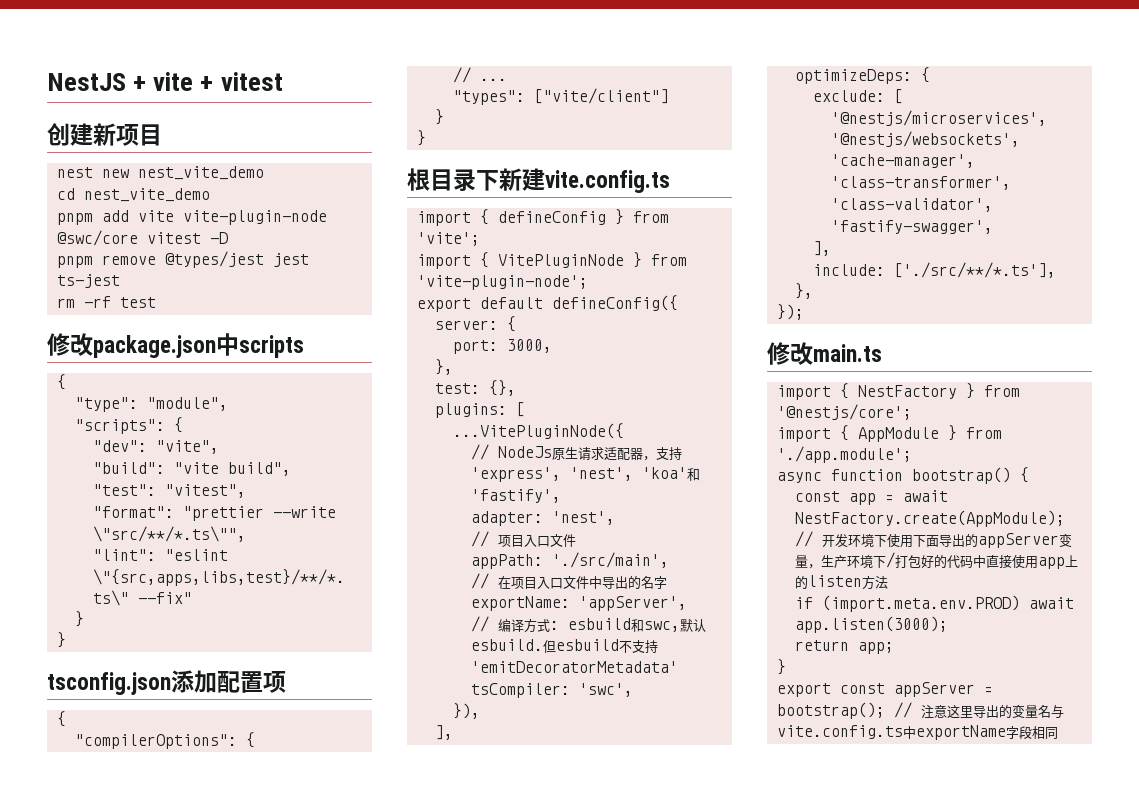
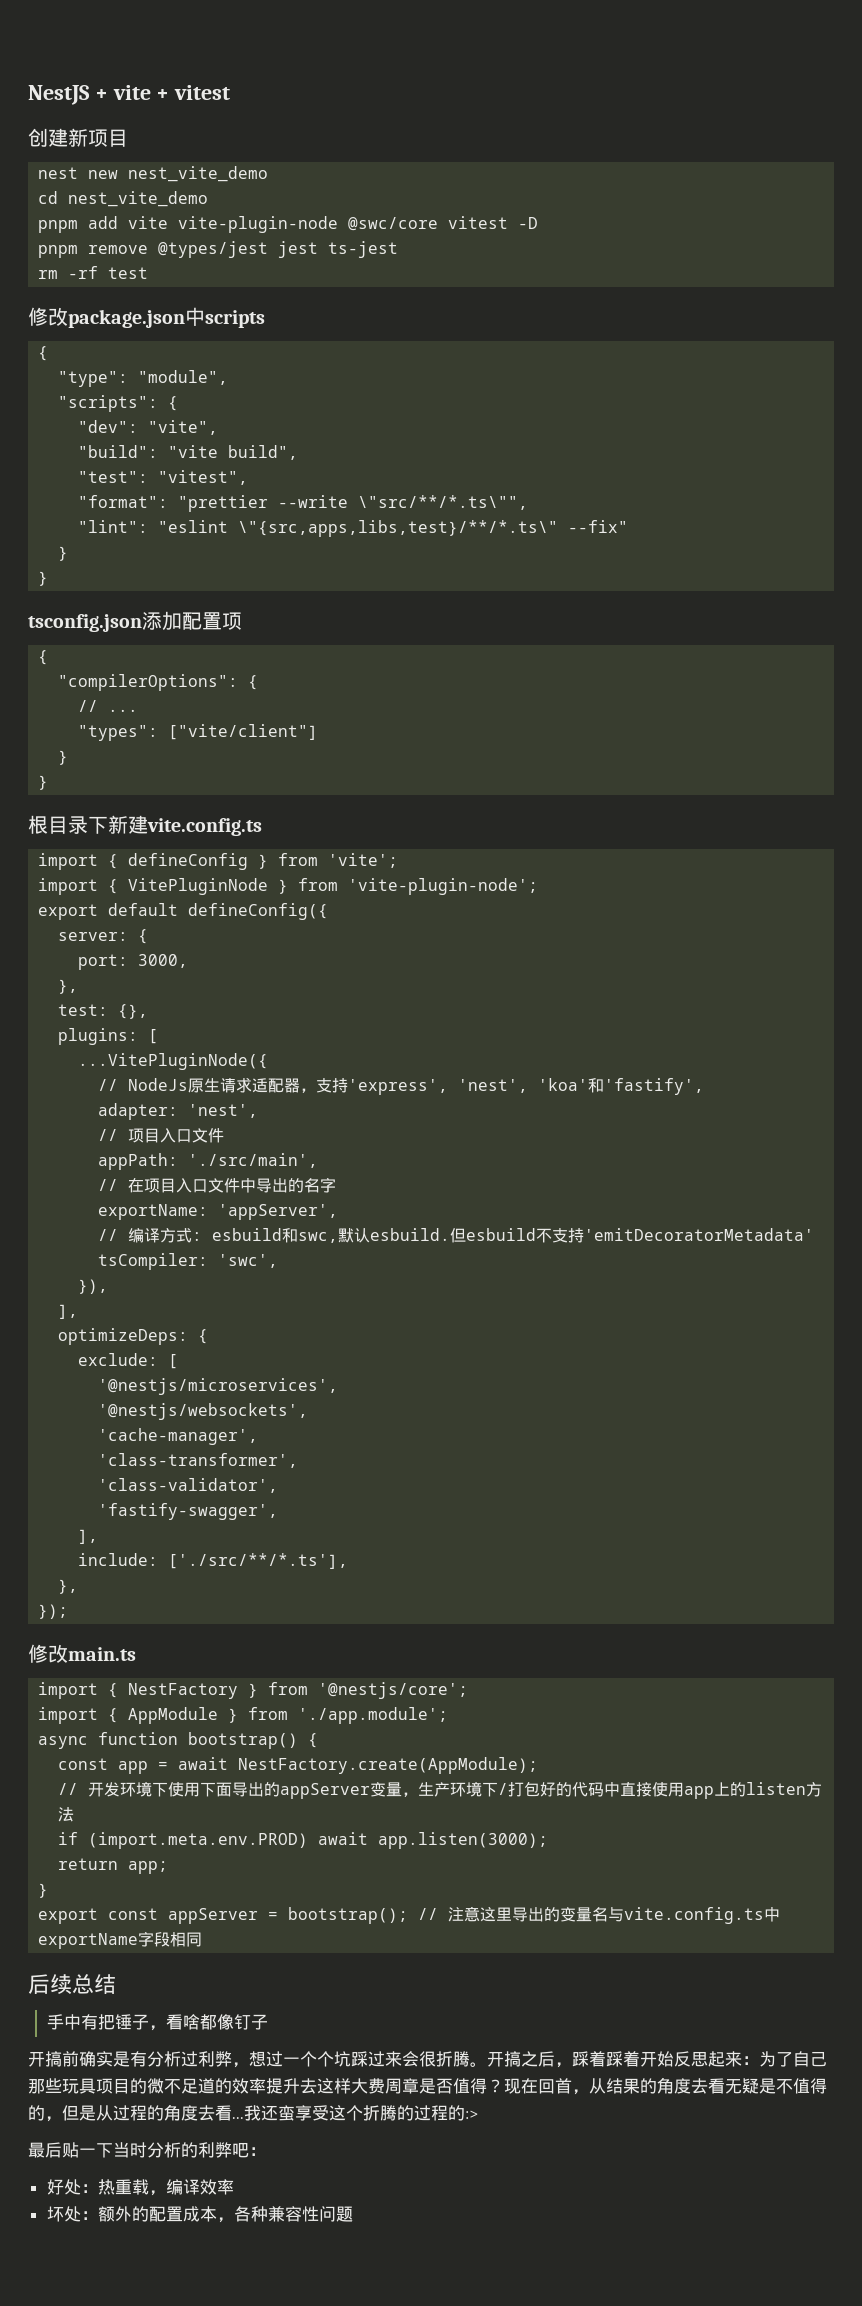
(1059, 733) none -> [28,1974,116,1995] [46,2014,268,2031] [28,2051,827,2068] [28,2077,827,2095] [28,2104,478,2122] [28,2142,266,2158] [46,2179,234,2196] [46,2206,353,2223] // 后续总结 // 手中有把锤子，看啥都像钉子 // 开搞前确实是有分析过利弊，想过一个个坑踩过来会很折腾。开搞之后，踩着踩着开始反思起来：为了自己那些玩具项目的微不足道的效率提升去这样大费周章是否值得？现在回首，从结果的角度去看无疑是不值得的，但是从过程的角度去看...我还蛮享受这个折腾的过程的:> // 最后贴一下当时分析的利弊吧： // 好处：热重载，编译效率 // 坏处：额外的配置成本，各种兼容性问题

